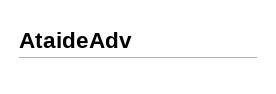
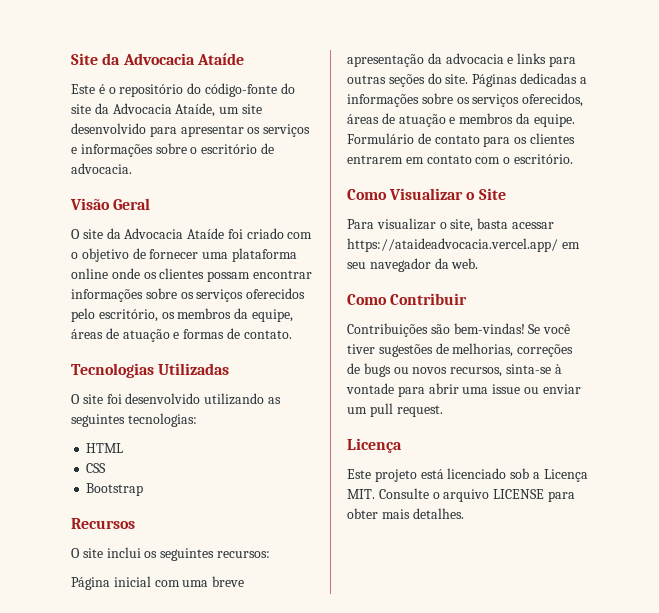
[19,32,132,48] AtaideAdv -> [71,53,244,65] [71,83,295,97] [71,103,262,117] [71,123,311,137] [71,143,274,157] [71,163,132,174] [70,198,151,210] [71,228,313,239] [71,248,297,262] [71,268,312,282] [71,288,306,302] [71,308,293,322] [71,328,292,342] [71,363,230,378] [71,393,281,405] [71,413,197,427] [86,443,124,453] [86,463,107,473] [86,483,144,496] [71,518,135,529] [71,547,270,561] [71,576,245,590] [347,53,576,67] [347,73,587,87] [347,93,584,107] [347,113,575,127] [347,133,575,147] [347,154,573,164] [347,188,506,200] [347,218,554,232] [347,238,580,252] [347,258,479,272] [347,293,468,305] [347,323,571,337] [347,343,574,357] [347,363,562,377] [346,383,581,397] [347,403,443,417] [347,438,402,453] [347,468,588,482] [347,488,575,502] [347,508,464,519] Site da Advocacia Ataíde // Este é o repositório do código-fonte do site da Advocacia Ataíde, um site desenvolvido para apresentar os serviços e informações sobre o escritório de advocacia. // Visão Geral // O site da Advocacia Ataíde foi criado com o objetivo de fornecer uma plataforma online onde os clientes possam encontrar informações sobre os serviços oferecidos pelo escritório, os membros da equipe, áreas de atuação e formas de contato. // Tecnologias Utilizadas // O site foi desenvolvido utilizando as seguintes tecnologias: // HTML // CSS // Bootstrap // Recursos // O site inclui os seguintes recursos: // Página inicial com uma breve apresentação da advocacia e links para outras seções do site. Páginas dedicadas a informações sobre os serviços oferecidos, áreas de atuação e membros da equipe. Formulário de contato para os clientes entrarem em contato com o escritório. // Como Visualizar o Site // Para visualizar o site, basta acessar https://ataideadvocacia.vercel.app/ em seu navegador da web. // Como Contribuir // Contribuições são bem-vindas! Se você tiver sugestões de melhorias, correções de bugs ou novos recursos, sinta-se à vontade para abrir uma issue ou enviar um pull request. // Licença // Este projeto está licenciado sob a Licença MIT. Consulte o arquivo LICENSE para obter mais detalhes.

